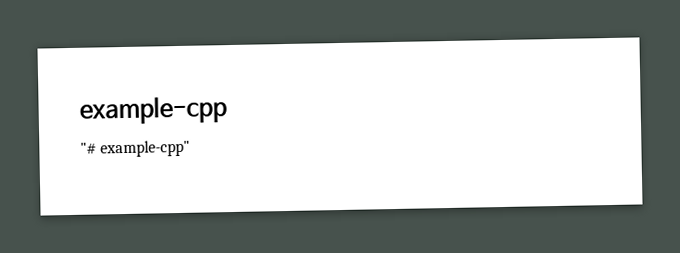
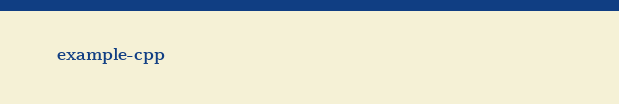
[80,139,191,158] // "# example-cpp" -> (165, 56) none

